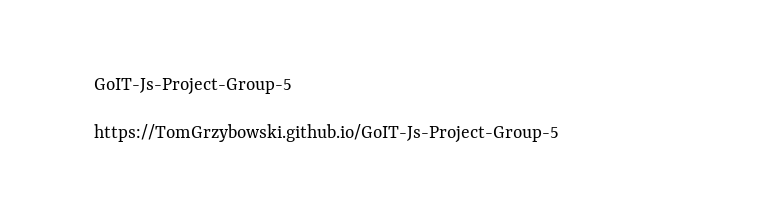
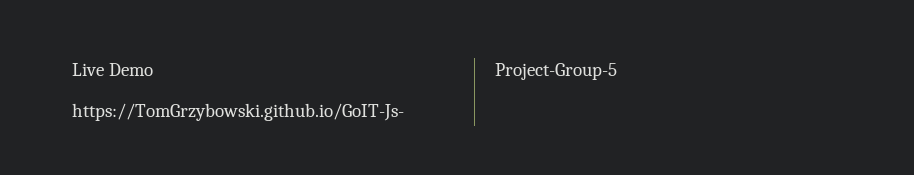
[94,78,292,95] GoIT-Js-Project-Group-5 -> [72,63,154,76] Live Demo

